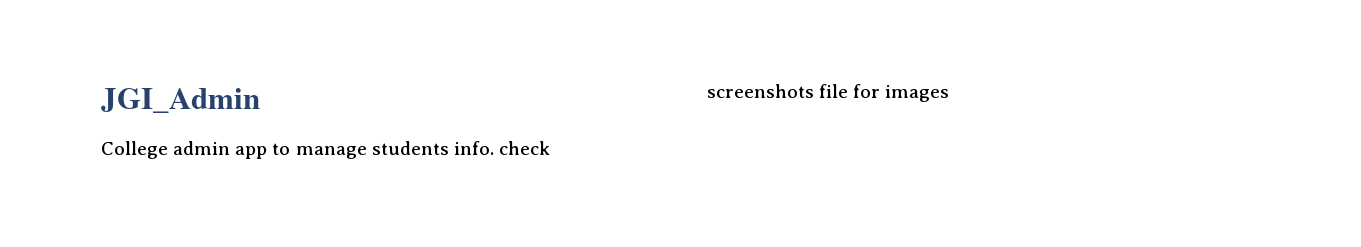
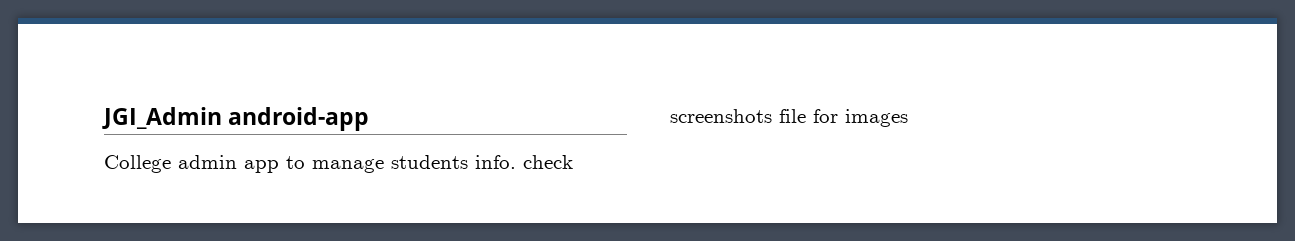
(260, 100) none -> [228,107,370,131] android-app

